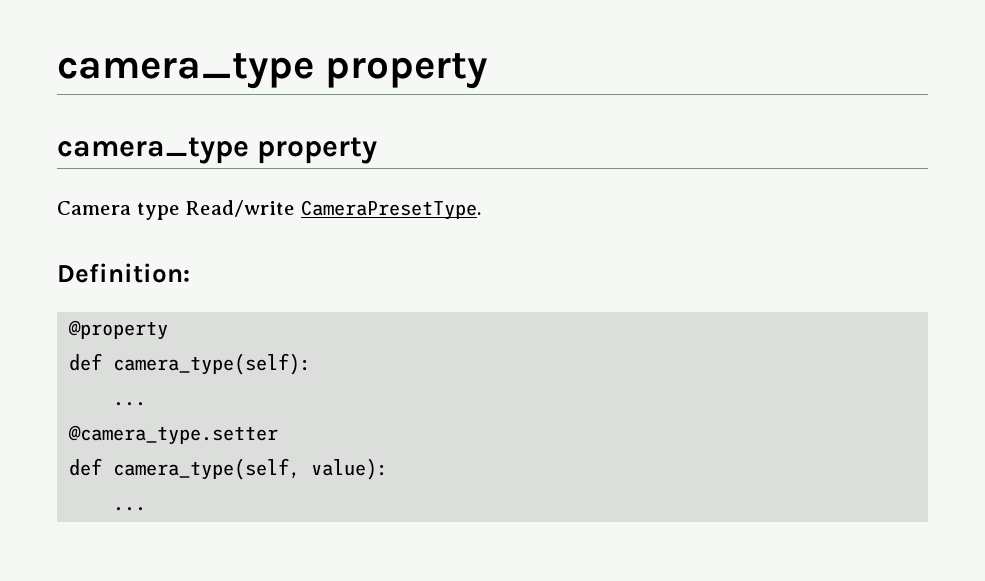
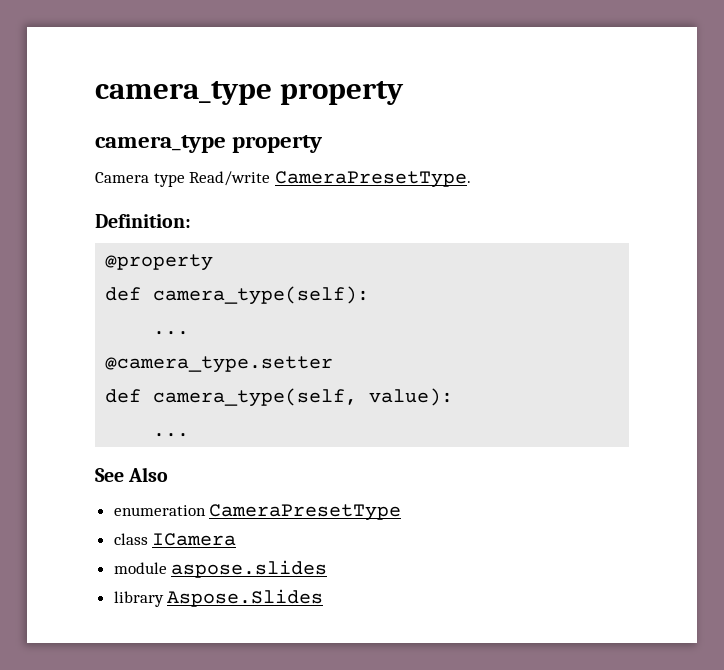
(147, 509) none -> [95,467,169,482] [113,504,402,521] [113,533,237,546] [113,560,328,578] [113,589,324,607] // See Also // enumeration CameraPresetType // class ICamera // module aspose.slides // library Aspose.Slides

